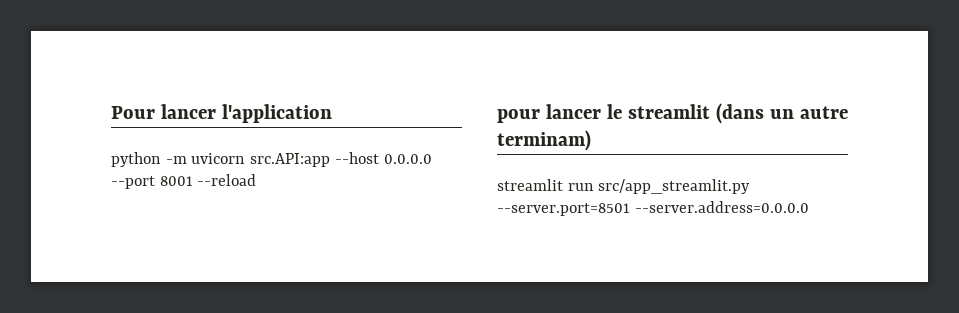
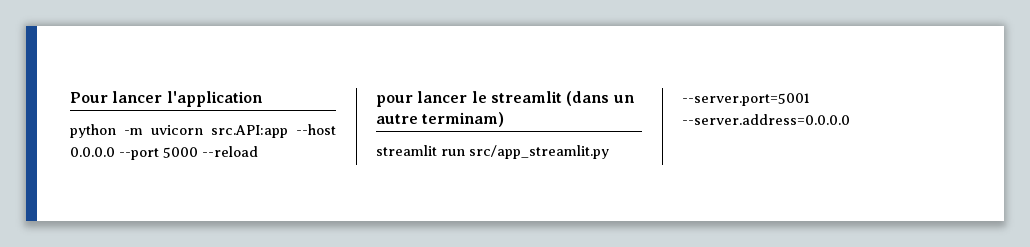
[159,176,193,186] 8001 -> [163,147,198,158] 5000
[497,203,630,216] --server.port=8501 -> [682,93,810,106] --server.port=5001

